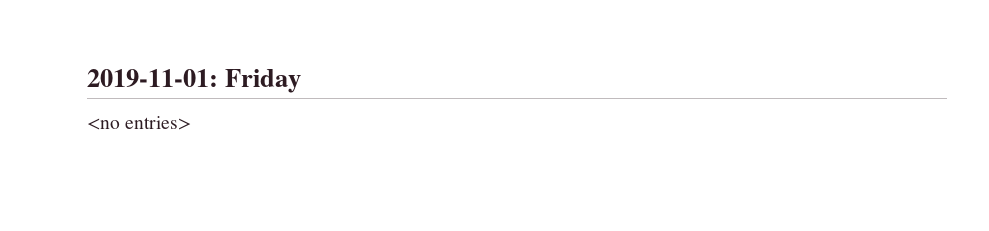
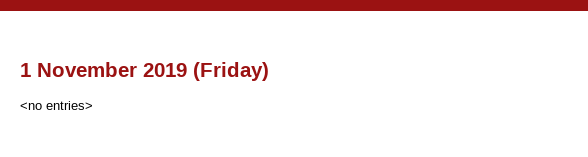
[87,69,302,93] 2019-11-01: Friday -> [20,62,269,81] 1 November 2019 (Friday)

